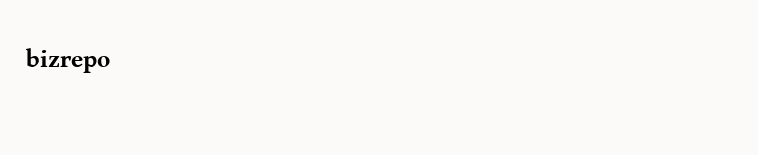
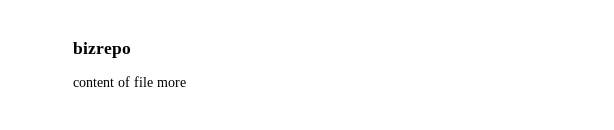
(110, 60) none -> [73,76,186,87] // content of file more

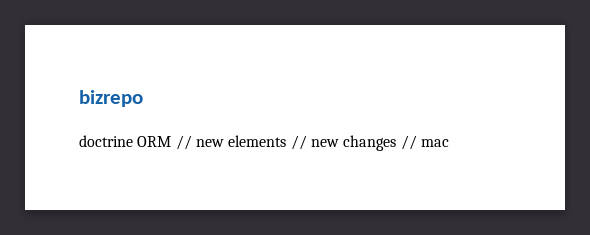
[73,76,186,87] content of file more -> [79,135,449,151] doctrine ORM // new elements // new changes // mac

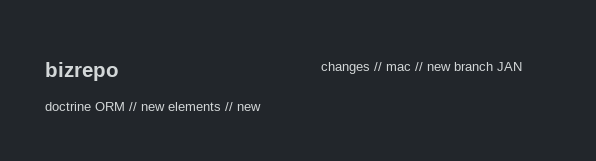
(449, 143) none -> [415,62,522,71] // new branch JAN

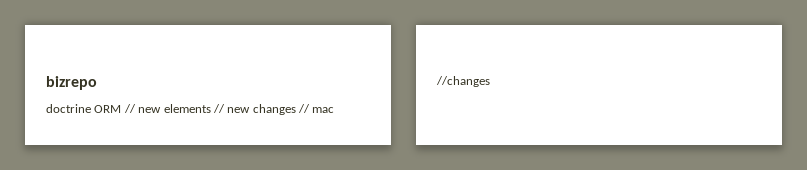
[415,62,522,71] // new branch JAN -> [436,76,490,87] //changes

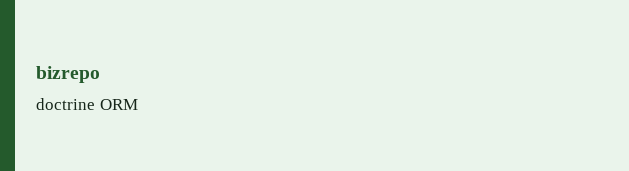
[123,104,335,115] [436,76,490,87] // new elements // new changes // mac //changes -> (138, 104) none

